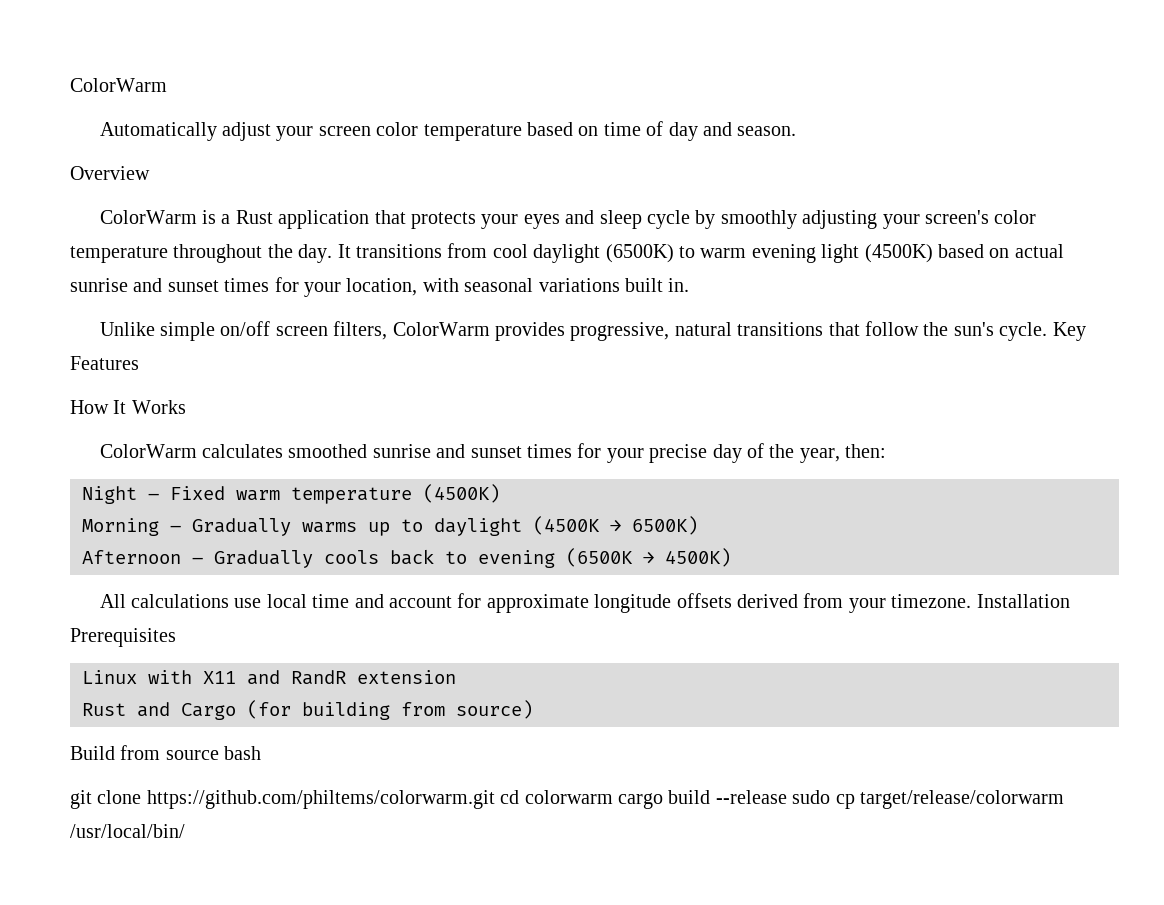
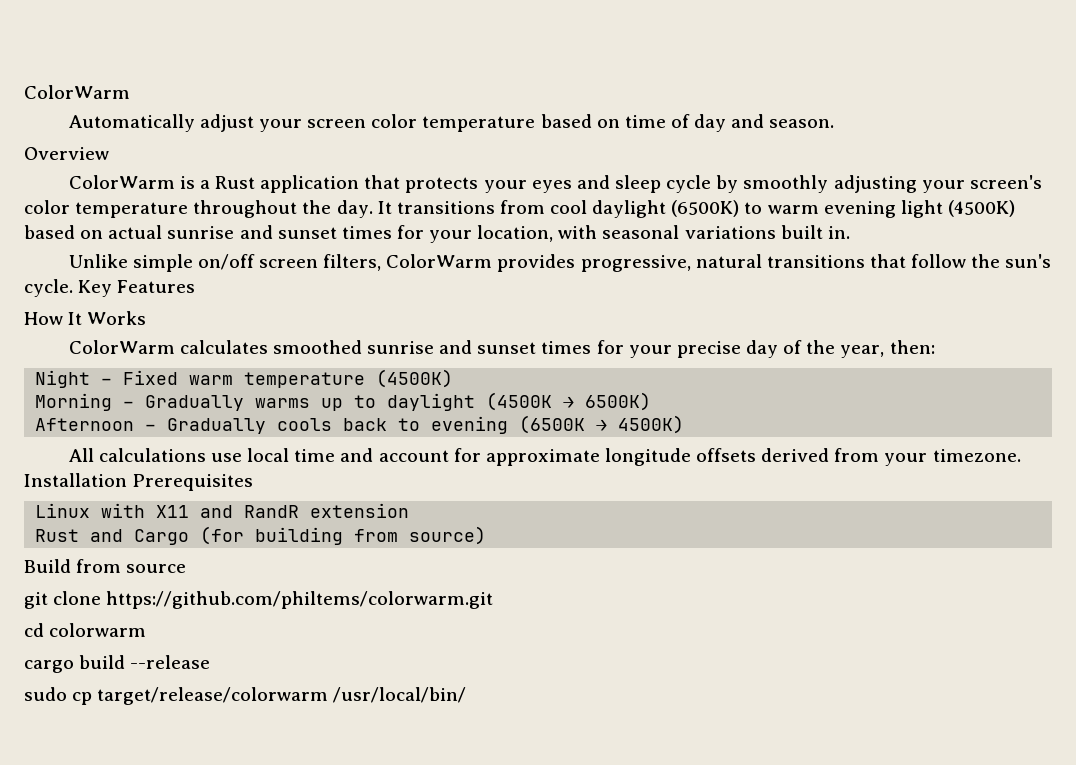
[224,746,262,760] bash -> (187, 568) none
(495, 799) none -> (494, 600) //
(613, 797) none -> (147, 630) //
(787, 797) none -> (211, 662) //

